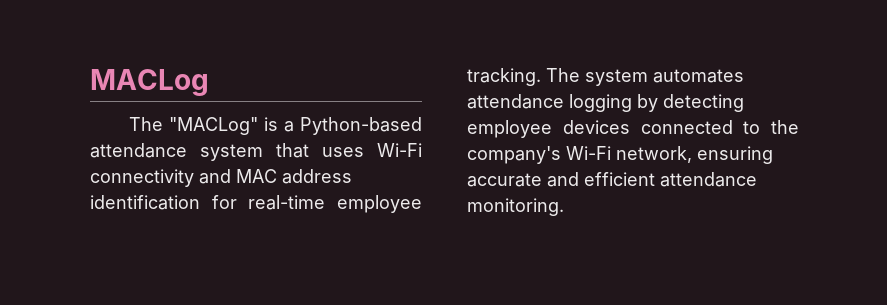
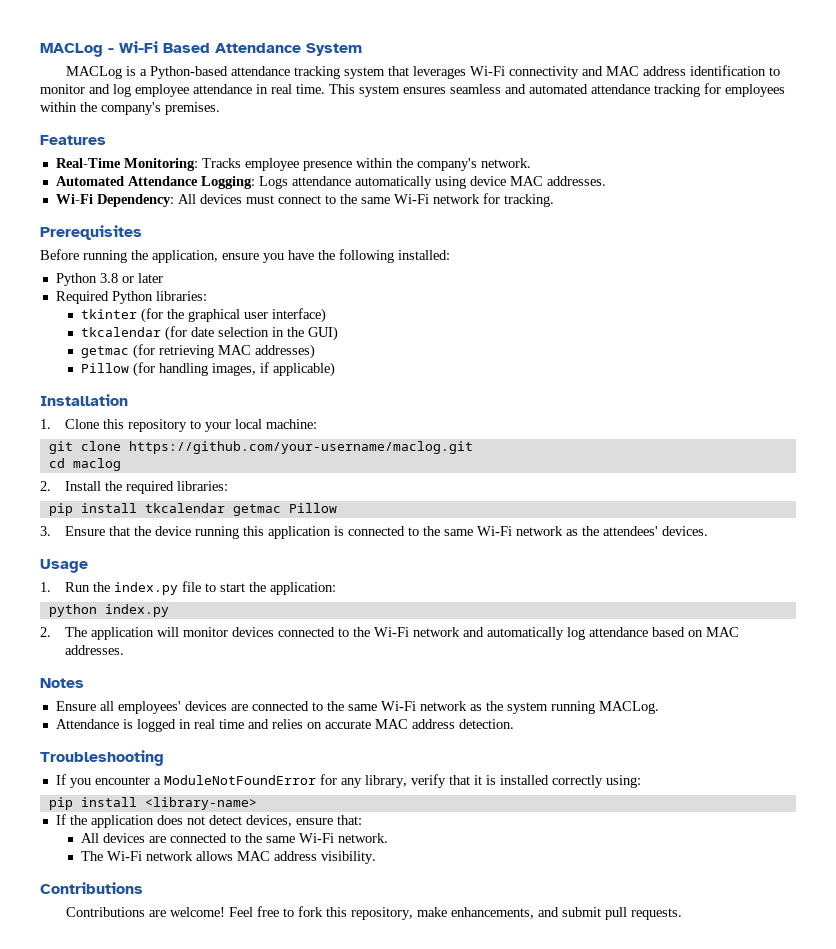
[90,69,209,96] [129,117,259,135] MACLog // The "MACLog" -> [40,41,362,57] [65,66,122,79] MACLog - Wi-Fi Based Attendance System // MACLog
(187, 150) none -> [293,66,340,79] tracking
[322,147,364,157] uses -> [412,66,466,79] leverages
[211,195,422,213] [467,68,744,86] [467,94,744,112] [467,120,799,138] [467,146,773,164] [467,172,757,187] [467,198,564,216] for real-time employee tracking. The system automates attendance logging by detecting employee devices connected to the company's Wi-Fi network, ensuring accurate and efficient attendance monitoring. -> [768,67,780,76] [40,83,785,97] [40,102,220,115] [40,135,106,145] [55,158,531,171] [55,176,606,189] [55,193,554,207] [40,225,142,240] [40,249,450,263] [55,273,163,286] [55,291,207,304] [81,308,327,323] [81,326,339,341] [81,344,316,359] [81,362,336,377] [40,394,128,406] [40,419,318,432] [48,441,473,454] [48,458,121,471] [40,481,229,494] [48,503,337,516] [40,526,709,539] [40,559,88,573] [40,581,337,595] [48,604,169,617] [40,627,740,640] [65,645,125,655] [40,678,84,688] [55,701,659,714] [55,719,514,732] [40,750,164,766] [55,774,641,788] [48,797,257,810] [55,814,362,828] [81,833,389,843] [81,851,377,864] [40,882,143,894] [65,906,682,920] to monitor and log employee attendance in real time. This system ensures seamless and automated attendance tracking for employees within the company's premises. // Features // Real-Time Monitoring: Tracks employee presence within the company's network. // Automated Attendance Logging: Logs attendance automatically using device MAC addresses. // Wi-Fi Dependency: All devices must connect to the same Wi-Fi network for tracking. // Prerequisites // Before running the application, ensure you have the following installed: // Python 3.8 or later // Required Python libraries: // tkinter (for the graphical user interface) // tkcalendar (for date selection in the GUI) // getmac (for retrieving MAC addresses) // Pillow (for handling images, if applicable) // Installation // 1. Clone this repository to your local machine: // git clone https://github.com/your-username/maclog.git // cd maclog // 2. Install the required libraries: // pip install tkcalendar getmac Pillow // 3. Ensure that the device running this application is connected to the same Wi-Fi network as the attendees' devices. // Usage // 1. Run the index.py file to start the application: // python index.py // 2. The application will monitor devices connected to the Wi-Fi network and automatically log attendance based on MAC addresses. // Notes // Ensure all employees' devices are connected to the same Wi-Fi network as the system running MACLog. // Attendance is logged in real time and relies on accurate MAC address detection. // Troubleshooting // If you encounter a ModuleNotFoundError for any library, verify that it is installed correctly using: // pip install <library-name> // If the application does not detect devices, ensure that: // All devices are connected to the same Wi-Fi network. // The Wi-Fi network allows MAC address visibility. // Contributions // Contributions are welcome! Feel free to fork this repository, make enhancements, and submit pull requests.

